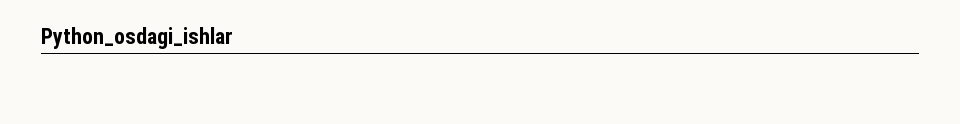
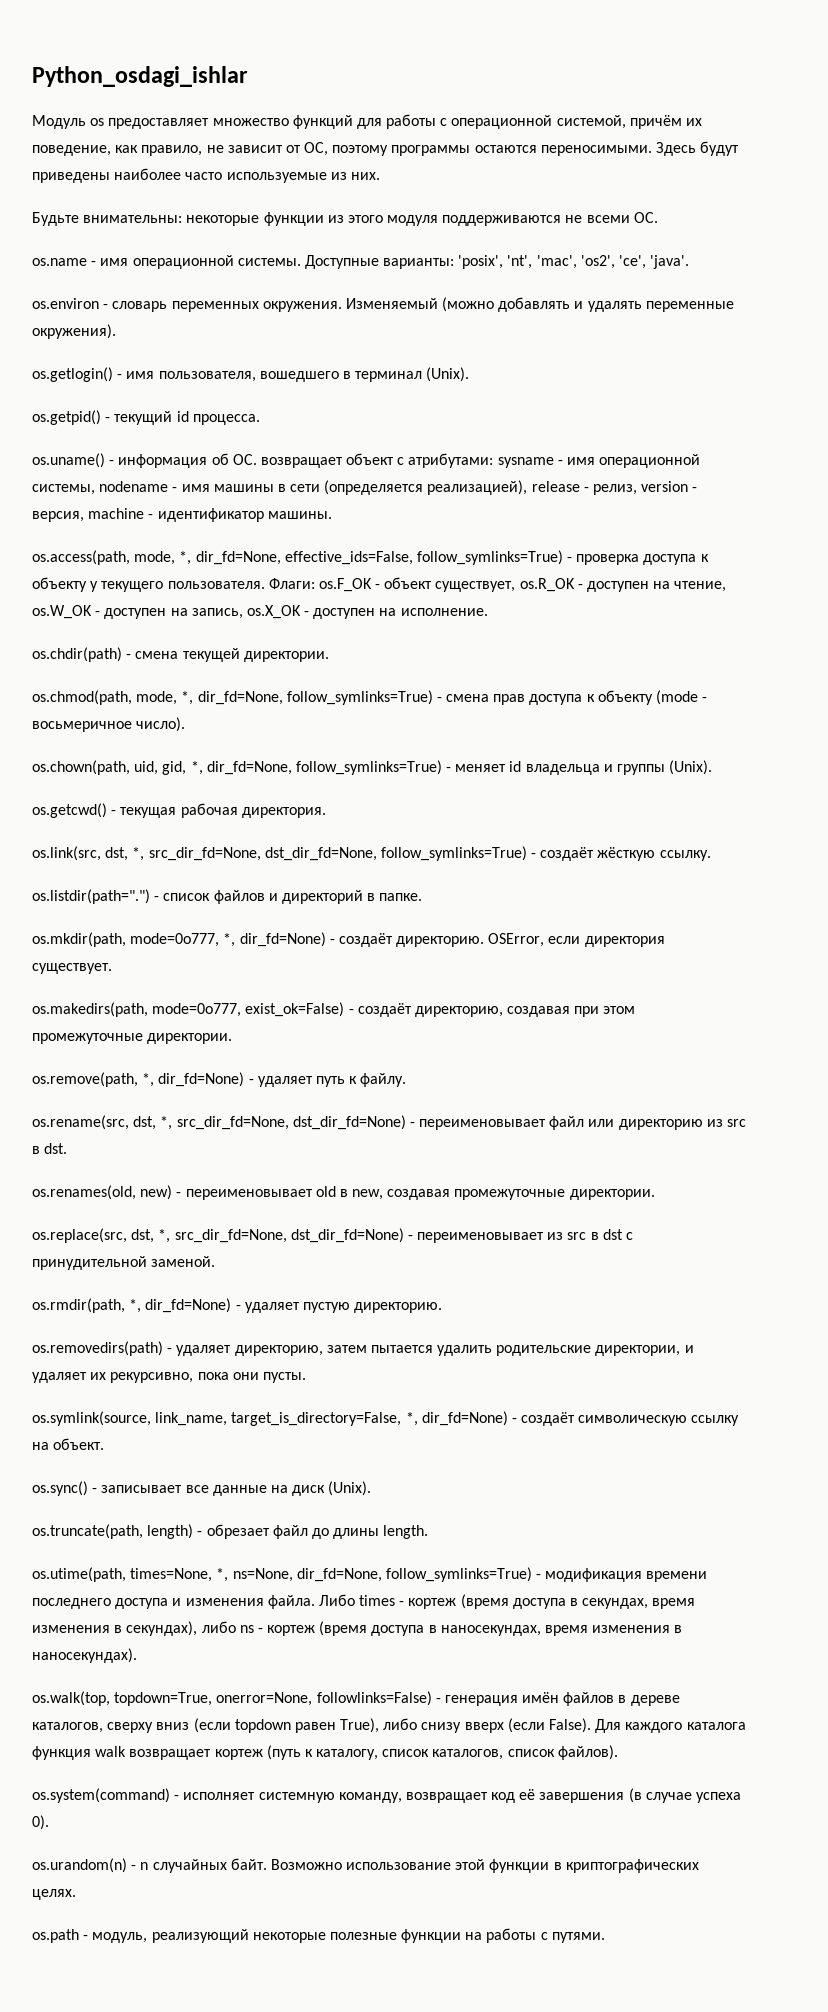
(233, 38) none -> [32,114,703,129] [32,141,740,156] [32,168,380,183] [32,212,658,226] [32,255,690,269] [32,297,734,312] [32,324,116,339] [32,367,470,382] [32,410,260,425] [32,453,701,468] [32,480,698,495] [32,508,332,522] [32,550,709,565] [32,577,727,592] [32,605,488,619] [32,647,329,662] [32,690,708,705] [32,717,186,732] [32,760,713,775] [32,803,326,818] [32,846,711,861] [32,889,423,904] [32,932,665,947] [32,963,112,974] [32,1002,636,1017] [32,1033,233,1044] [32,1072,407,1087] [32,1115,747,1130] [32,1143,68,1154] [32,1185,655,1200] [32,1228,634,1243] [32,1256,216,1270] [32,1298,443,1313] [32,1341,694,1356] [32,1372,306,1383] [32,1411,740,1426] [32,1438,105,1450] [32,1481,372,1496] [32,1524,429,1539] [32,1567,708,1582] [32,1594,696,1609] [32,1621,683,1636] [32,1648,137,1663] [32,1691,680,1706] [32,1718,746,1733] [32,1745,618,1760] [32,1788,742,1803] [32,1815,49,1830] [32,1858,699,1873] [32,1889,76,1900] [32,1928,605,1943] // Модуль os предоставляет множество функций для работы с операционной системой, причём их поведение, как правило, не зависит от ОС, поэтому программы остаются переносимыми. Здесь будут приведены наиболее часто используемые из них. // Будьте внимательны: некоторые функции из этого модуля поддерживаются не всеми ОС. // os.name - имя операционной системы. Доступные варианты: 'posix', 'nt', 'mac', 'os2', 'ce', 'java'. // os.environ - словарь переменных окружения. Изменяемый (можно добавлять и удалять переменные окружения). // os.getlogin() - имя пользователя, вошедшего в терминал (Unix). // os.getpid() - текущий id процесса. // os.uname() - информация об ОС. возвращает объект с атрибутами: sysname - имя операционной системы, nodename - имя машины в сети (определяется реализацией), release - релиз, version - версия, machine - идентификатор машины. // os.access(path, mode, *, dir_fd=None, effective_ids=False, follow_symlinks=True) - проверка доступа к объекту у текущего пользователя. Флаги: os.F_OK - объект существует, os.R_OK - доступен на чтение, os.W_OK - доступен на запись, os.X_OK - доступен на исполнение. // os.chdir(path) - смена текущей директории. // os.chmod(path, mode, *, dir_fd=None, follow_symlinks=True) - смена прав доступа к объекту (mode - восьмеричное число). // os.chown(path, uid, gid, *, dir_fd=None, follow_symlinks=True) - меняет id владельца и группы (Unix). // os.getcwd() - текущая рабочая директория. // os.link(src, dst, *, src_dir_fd=None, dst_dir_fd=None, follow_symlinks=True) - создаёт жёсткую ссылку. // os.listdir(path=".") - список файлов и директорий в папке. // os.mkdir(path, mode=0o777, *, dir_fd=None) - создаёт директорию. OSError, если директория существует. // os.makedirs(path, mode=0o777, exist_ok=False) - создаёт директорию, создавая при этом промежуточные директории. // os.remove(path, *, dir_fd=None) - удаляет путь к файлу. // os.rename(src, dst, *, src_dir_fd=None, dst_dir_fd=None) - переименовывает файл или директорию из src в dst. // os.renames(old, new) - переименовывает old в new, создавая промежуточные директории. // os.replace(src, dst, *, src_dir_fd=None, dst_dir_fd=None) - переименовывает из src в dst с принудительной заменой. // os.rmdir(path, *, dir_fd=None) - удаляет пустую директорию. // os.removedirs(path) - удаляет директорию, затем пытается удалить родительские директории, и удаляет их рекурсивно, пока они пусты. // os.symlink(source, link_name, target_is_directory=False, *, dir_fd=None) - создаёт символическую ссылку на объект. // os.sync() - записывает все данные на диск (Unix). // os.truncate(path, length) - обрезает файл до длины length. // os.utime(path, times=None, *, ns=None, dir_fd=None, follow_symlinks=True) - модификация времени последнего доступа и изменения файла. Либо times - кортеж (время доступа в секундах, время изменения в секундах), либо ns - кортеж (время доступа в наносекундах, время изменения в наносекундах). // os.walk(top, topdown=True, onerror=None, followlinks=False) - генерация имён файлов в дереве каталогов, сверху вниз (если topdown равен True), либо снизу вверх (если False). Для каждого каталога функция walk возвращает кортеж (путь к каталогу, список каталогов, список файлов). // os.system(command) - исполняет системную команду, возвращает код её завершения (в случае успеха 0). // os.urandom(n) - n случайных байт. Возможно использование этой функции в криптографических целях. // os.path - модуль, реализующий некоторые полезные функции на работы с путями.

